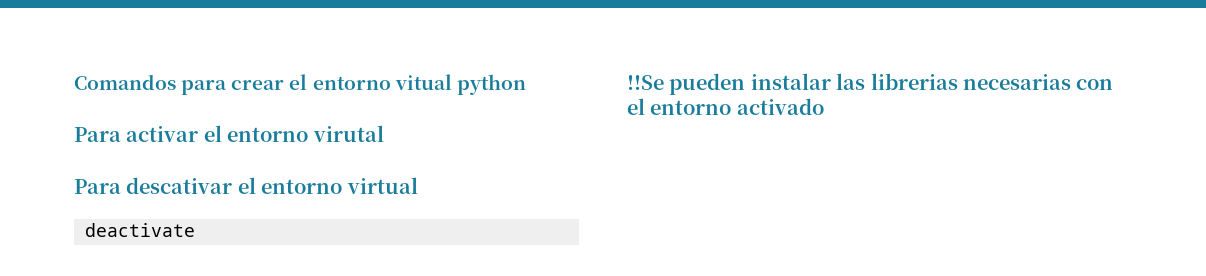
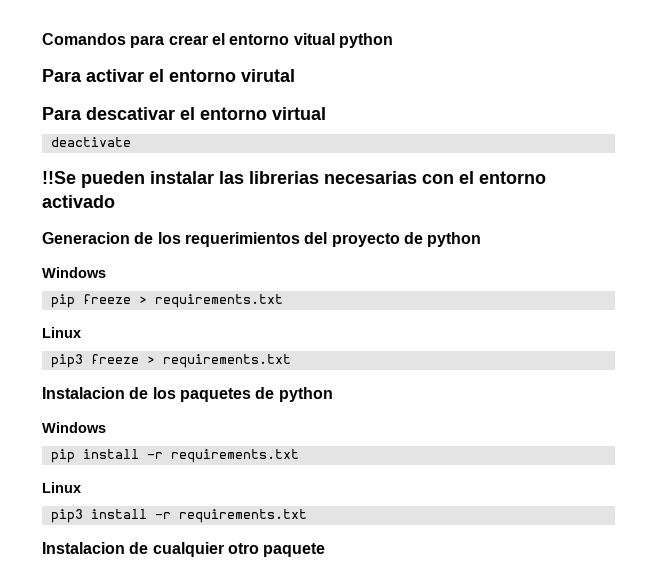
(824, 106) none -> [42,232,482,247] [42,267,106,278] [50,294,283,308] [42,327,81,338] [50,354,291,368] [42,387,333,402] [42,422,106,433] [50,449,299,463] [42,482,81,493] [50,509,307,523] [42,542,326,557] // Generacion de los requerimientos del proyecto de python // Windows // pip freeze > requirements.txt // Linux // pip3 freeze > requirements.txt // Instalacion de los paquetes de python // Windows // pip install -r requirements.txt // Linux // pip3 install -r requirements.txt // Instalacion de cualquier otro paquete

